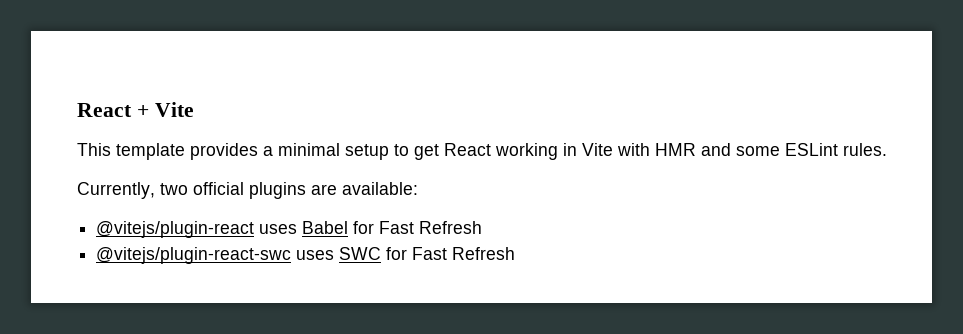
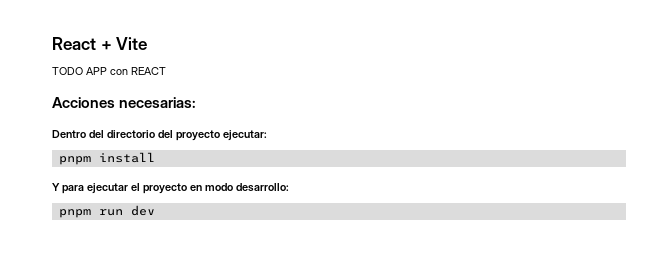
[77,143,887,160] [77,182,418,199] [96,221,483,238] [96,247,516,264] This template provides a minimal setup to get React working in Vite with HMR and some ESLint rules. // Currently, two official plugins are available: // @vitejs/plugin-react uses Babel for Fast Refresh // @vitejs/plugin-react-swc uses SWC for Fast Refresh -> [52,67,166,75] [52,97,197,108] [52,130,267,141] [58,152,155,165] [52,183,289,194] [58,205,155,218] TODO APP con REACT // Acciones necesarias: // Dentro del directorio del proyecto ejecutar: // pnpm install // Y para ejecutar el proyecto en modo desarrollo: // pnpm run dev

